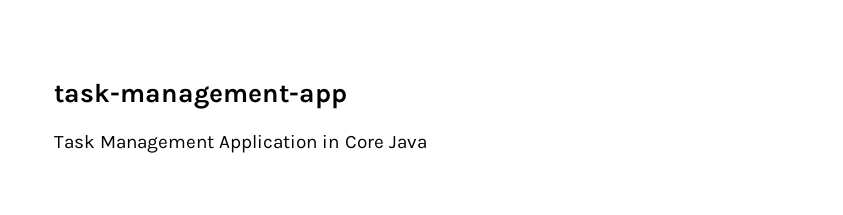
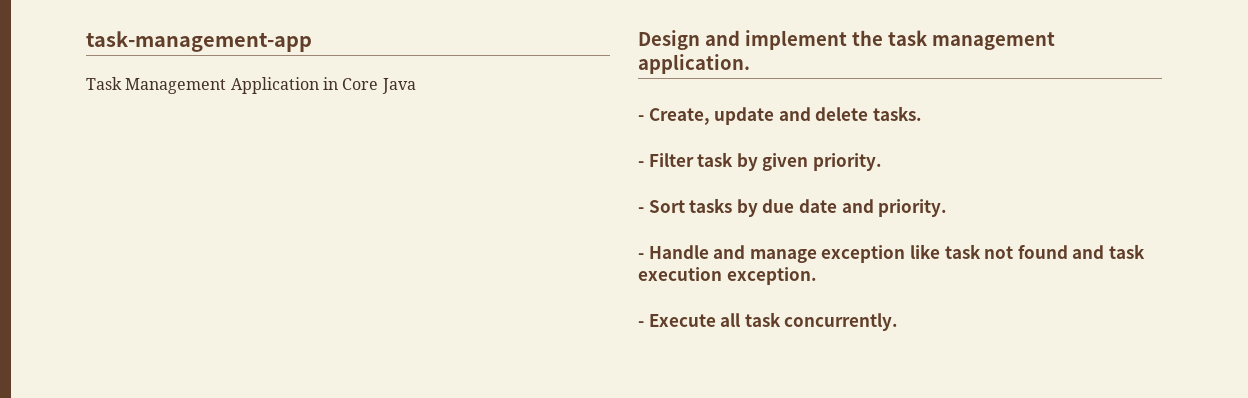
(427, 142) none -> [638,30,1055,50] [638,54,750,74] [638,106,922,125] [638,152,882,171] [638,198,948,217] [638,244,1145,263] [638,267,817,285] [638,312,899,331] // Design and implement the task management application. // - Create, update and delete tasks. // - Filter task by given priority. // - Sort tasks by due date and priority. // - Handle and manage exception like task not found and task execution exception. // - Execute all task concurrently.

